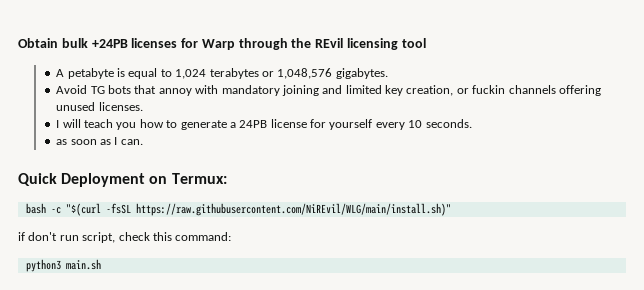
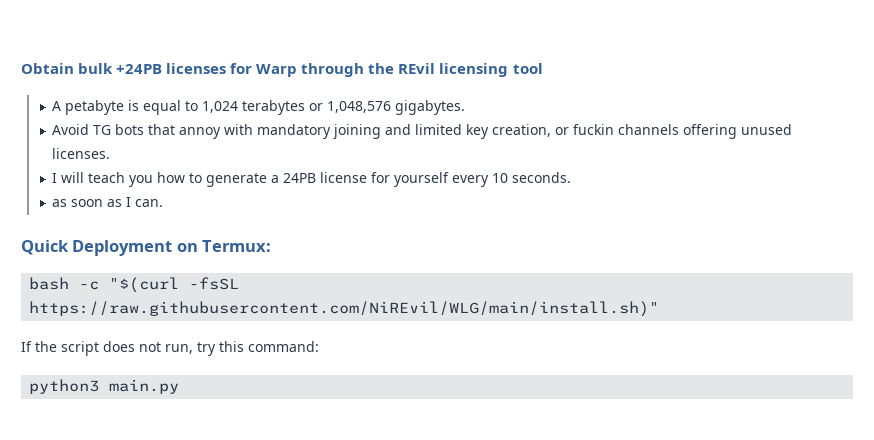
[18,232,150,243] if don't run script, check -> [21,341,216,356] If the script does not run, try
[65,259,101,270] main.sh -> [109,379,180,394] main.py

